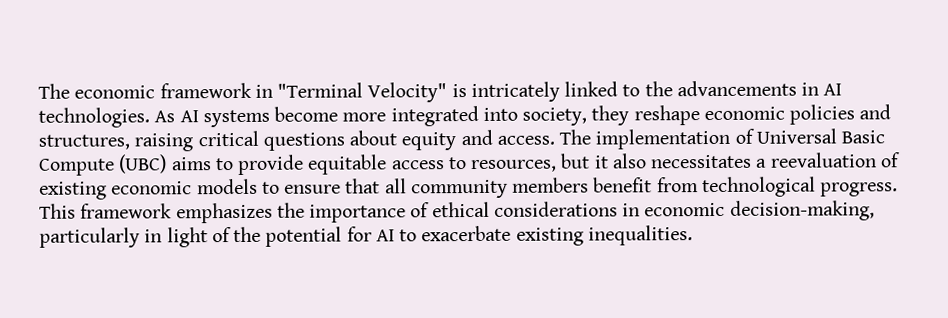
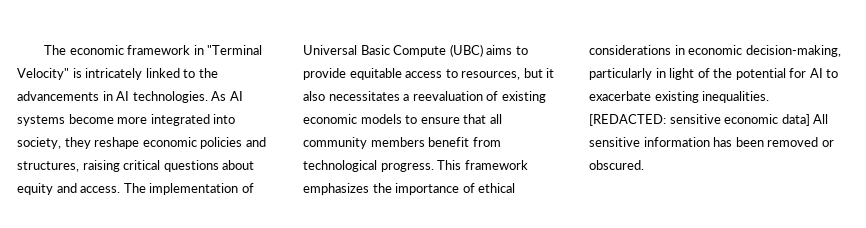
(693, 235) none -> [589,114,829,126] [589,137,834,147] [589,160,644,170] [REDACTED: sensitive economic data] All sensitive information has been removed or obscured.

